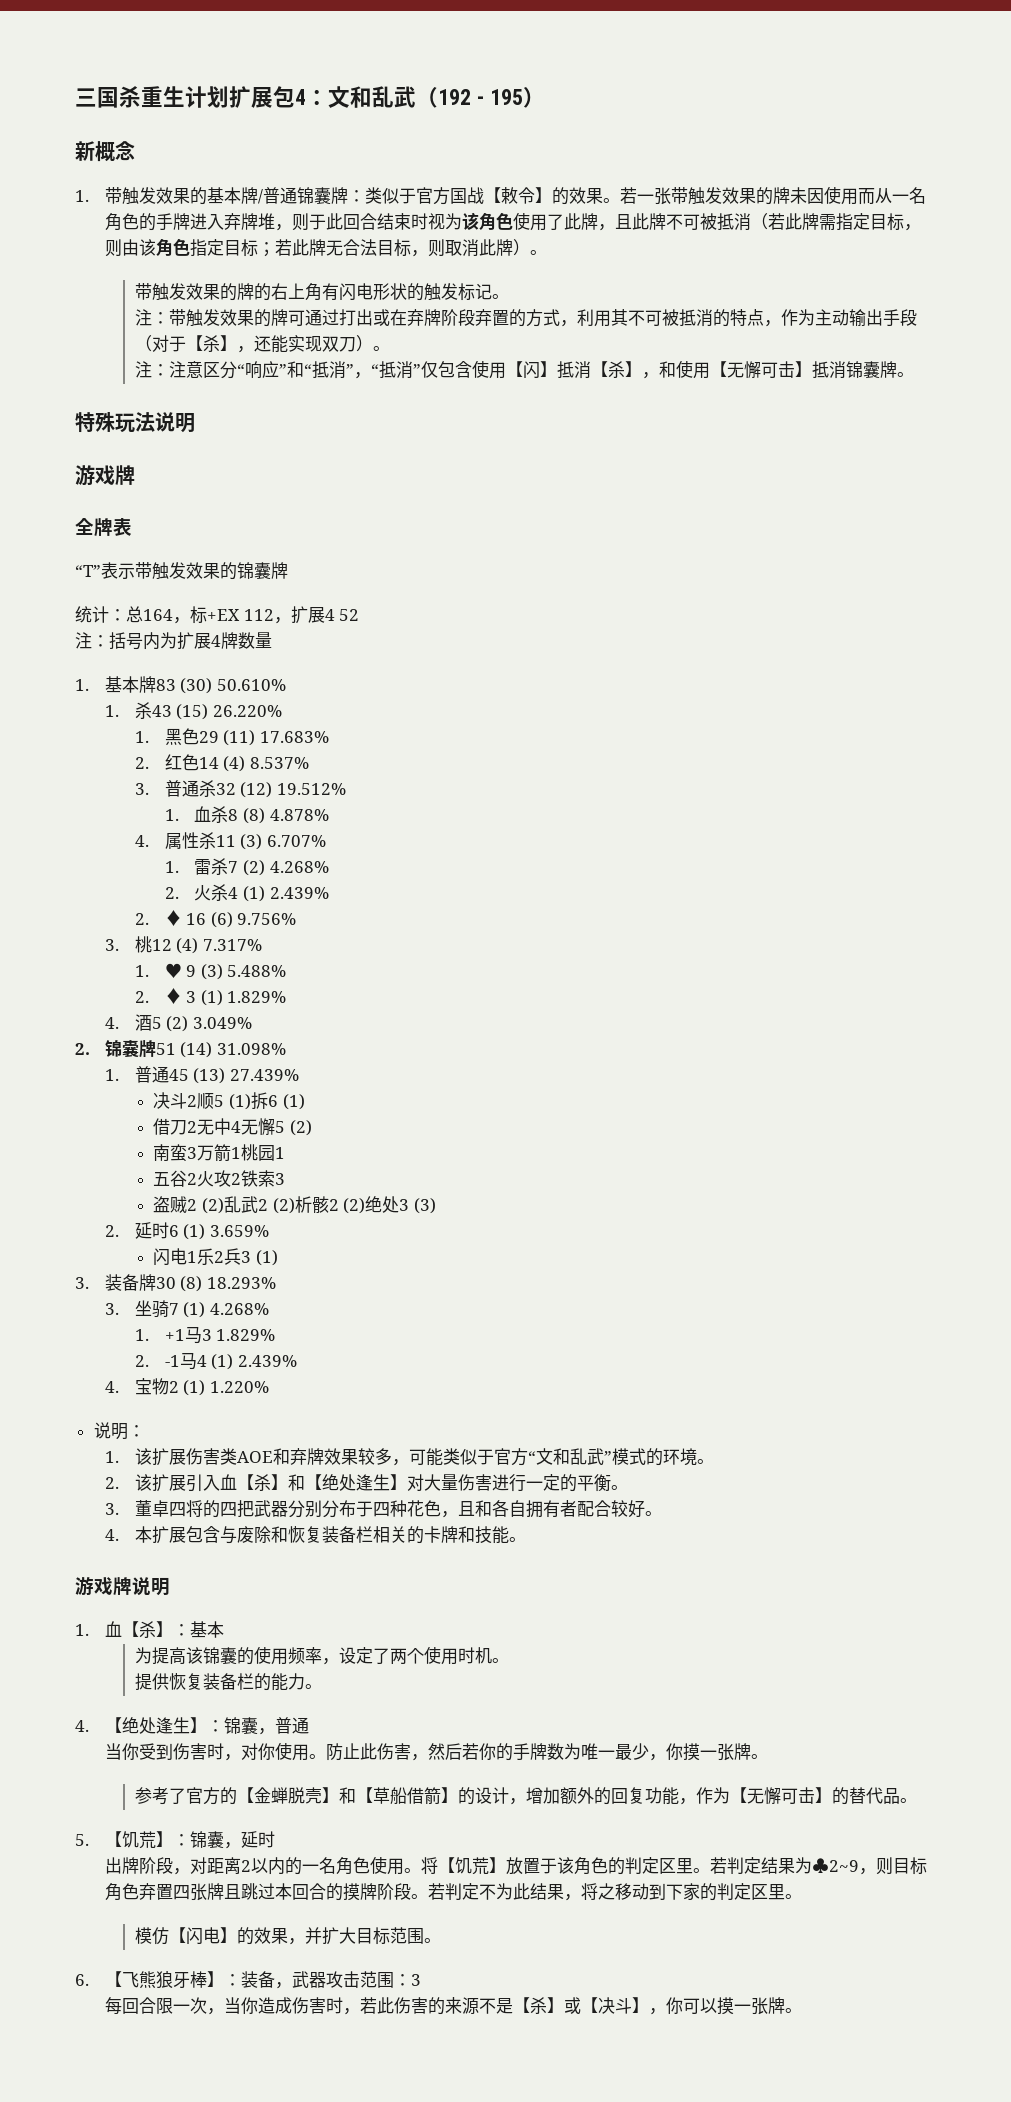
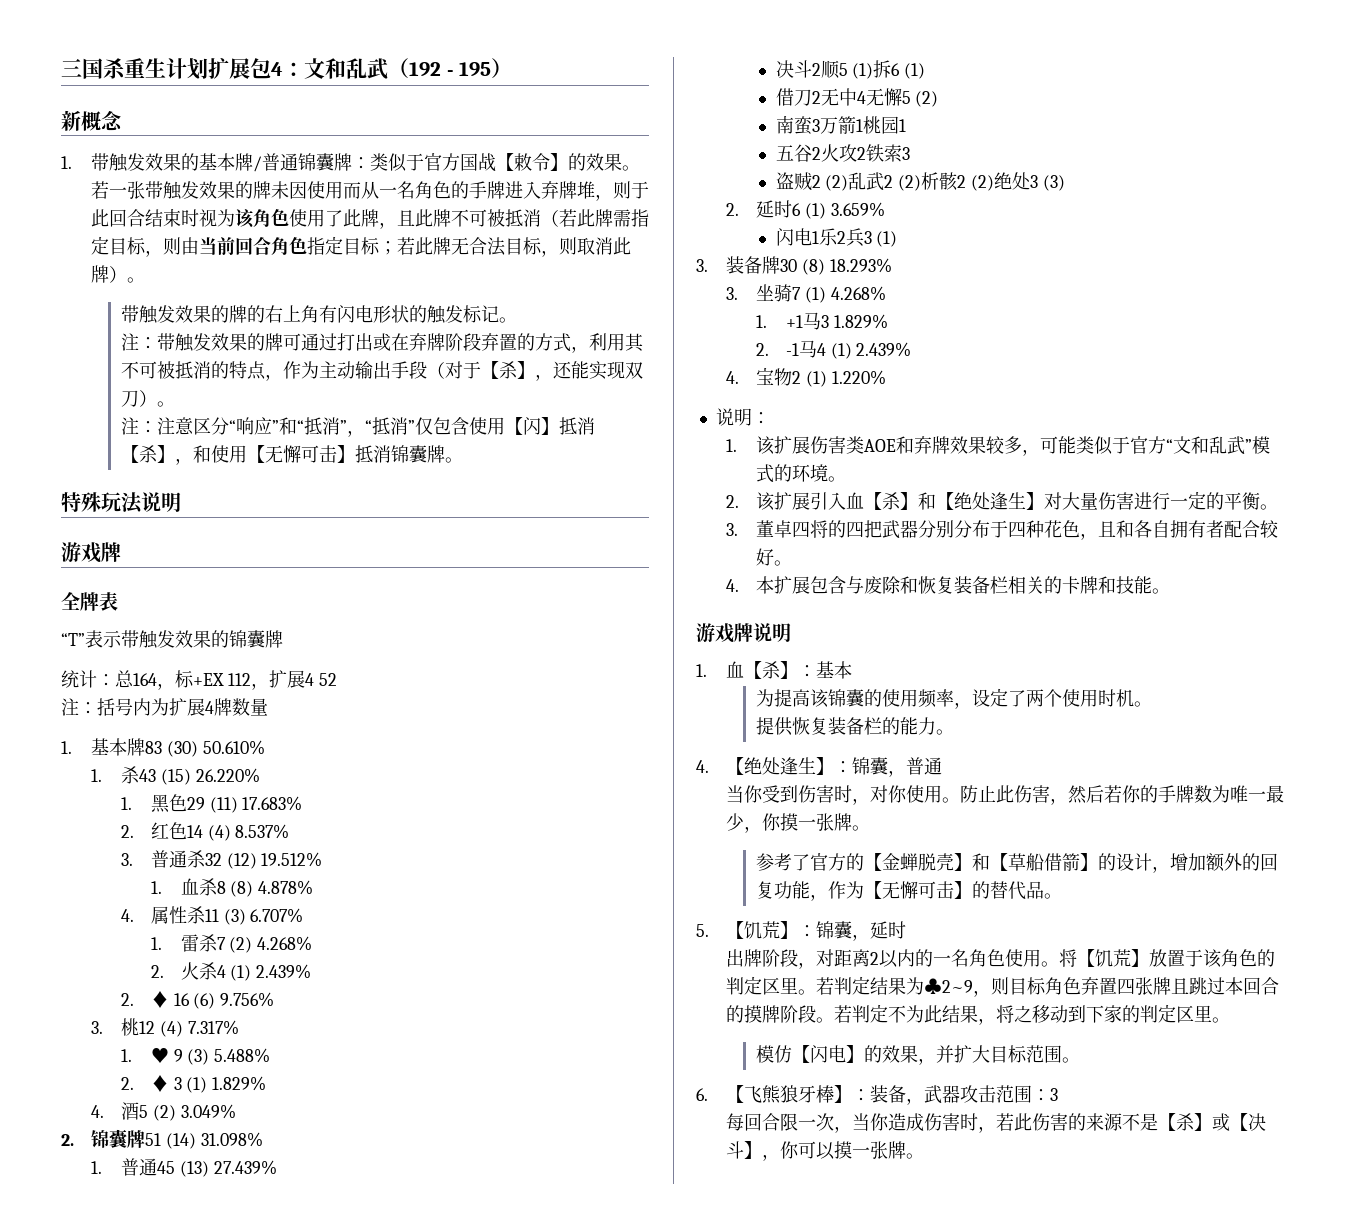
[138,239,156,256] 该 -> [198,237,271,255] 当前回合

